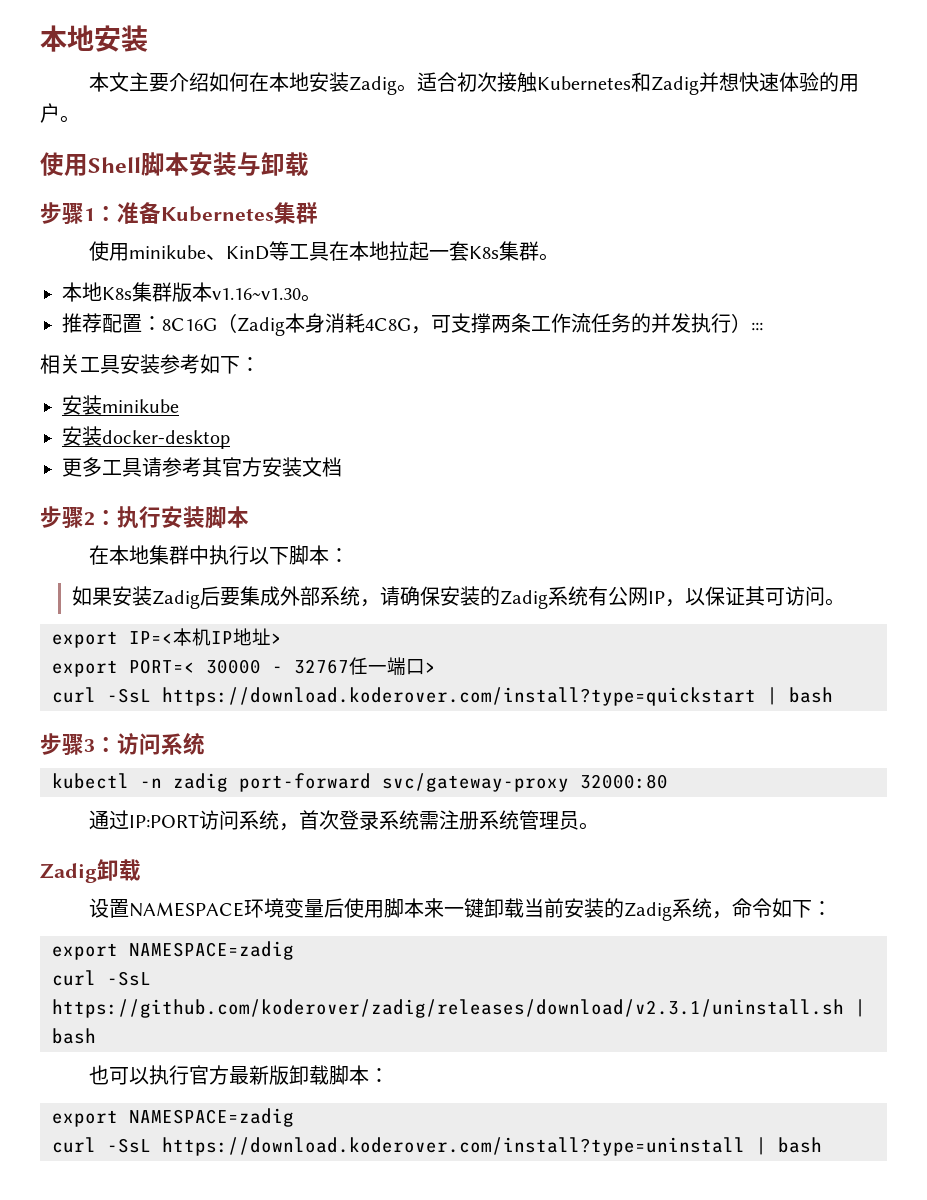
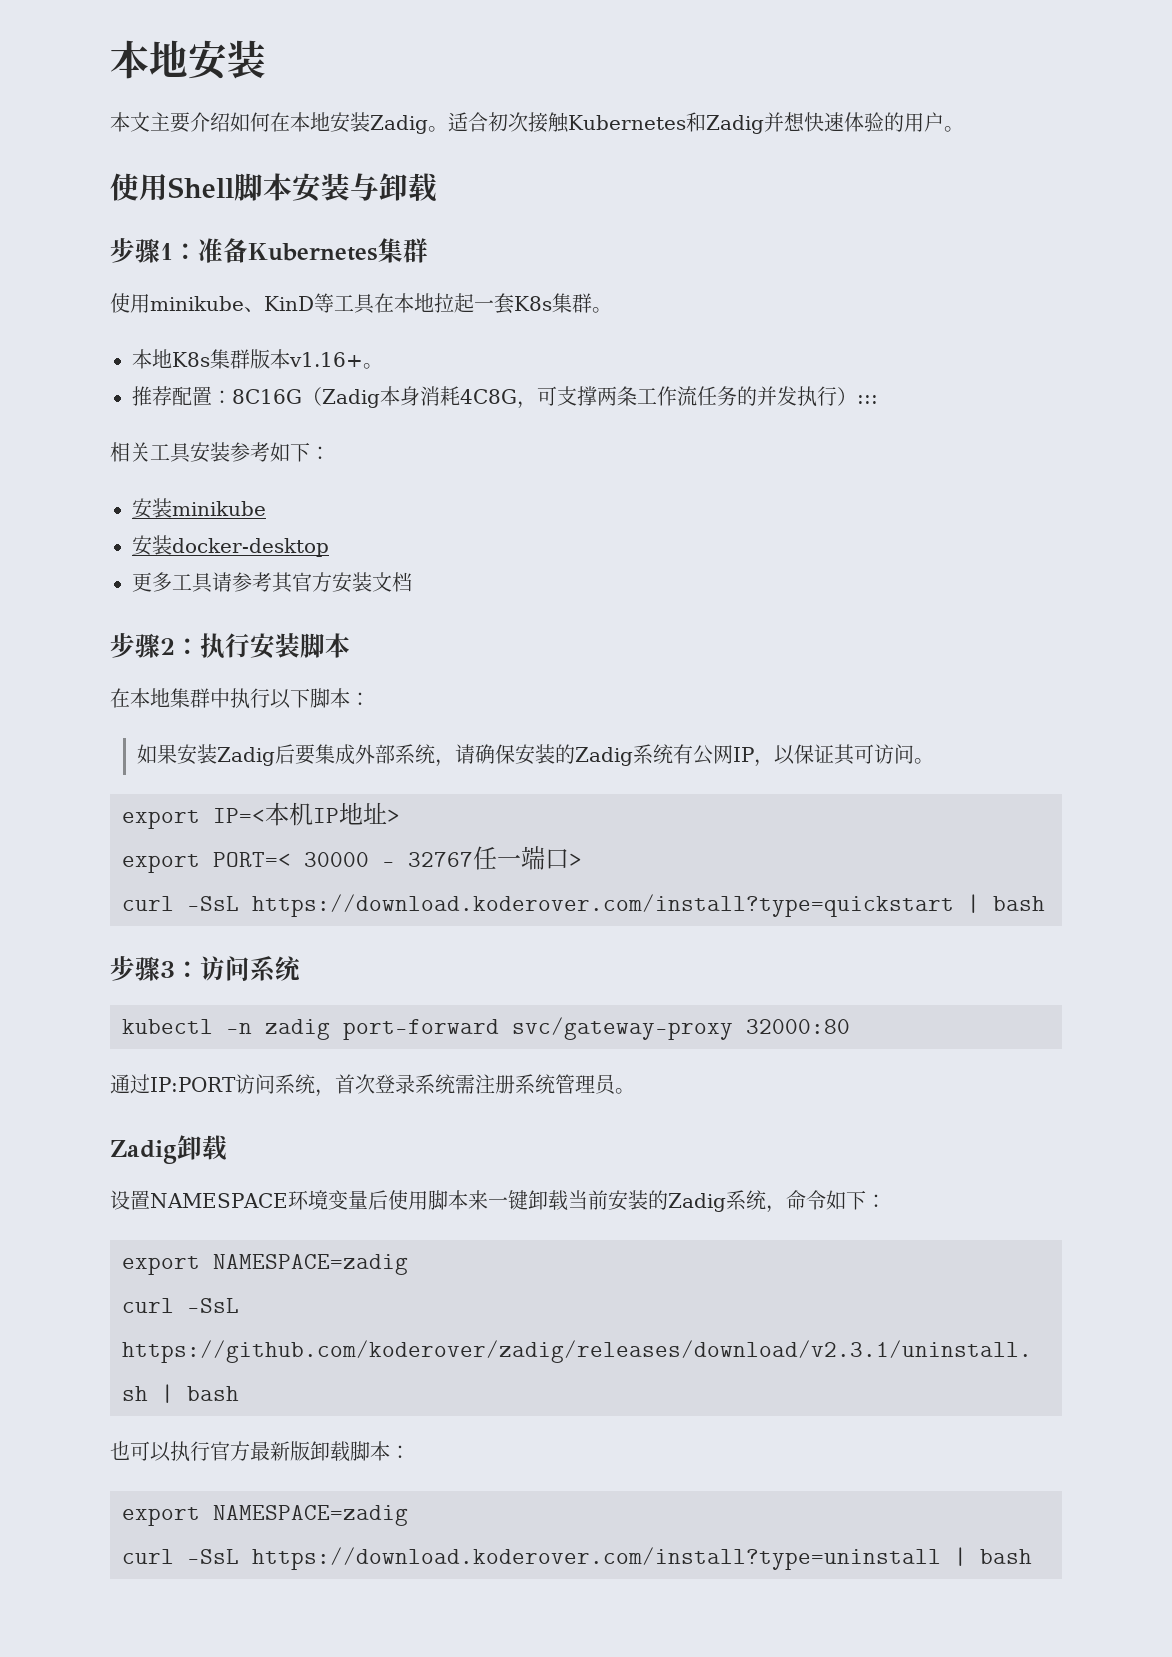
[212,288,301,300] v1.16~v1.30 -> [289,352,363,367] v1.16+

